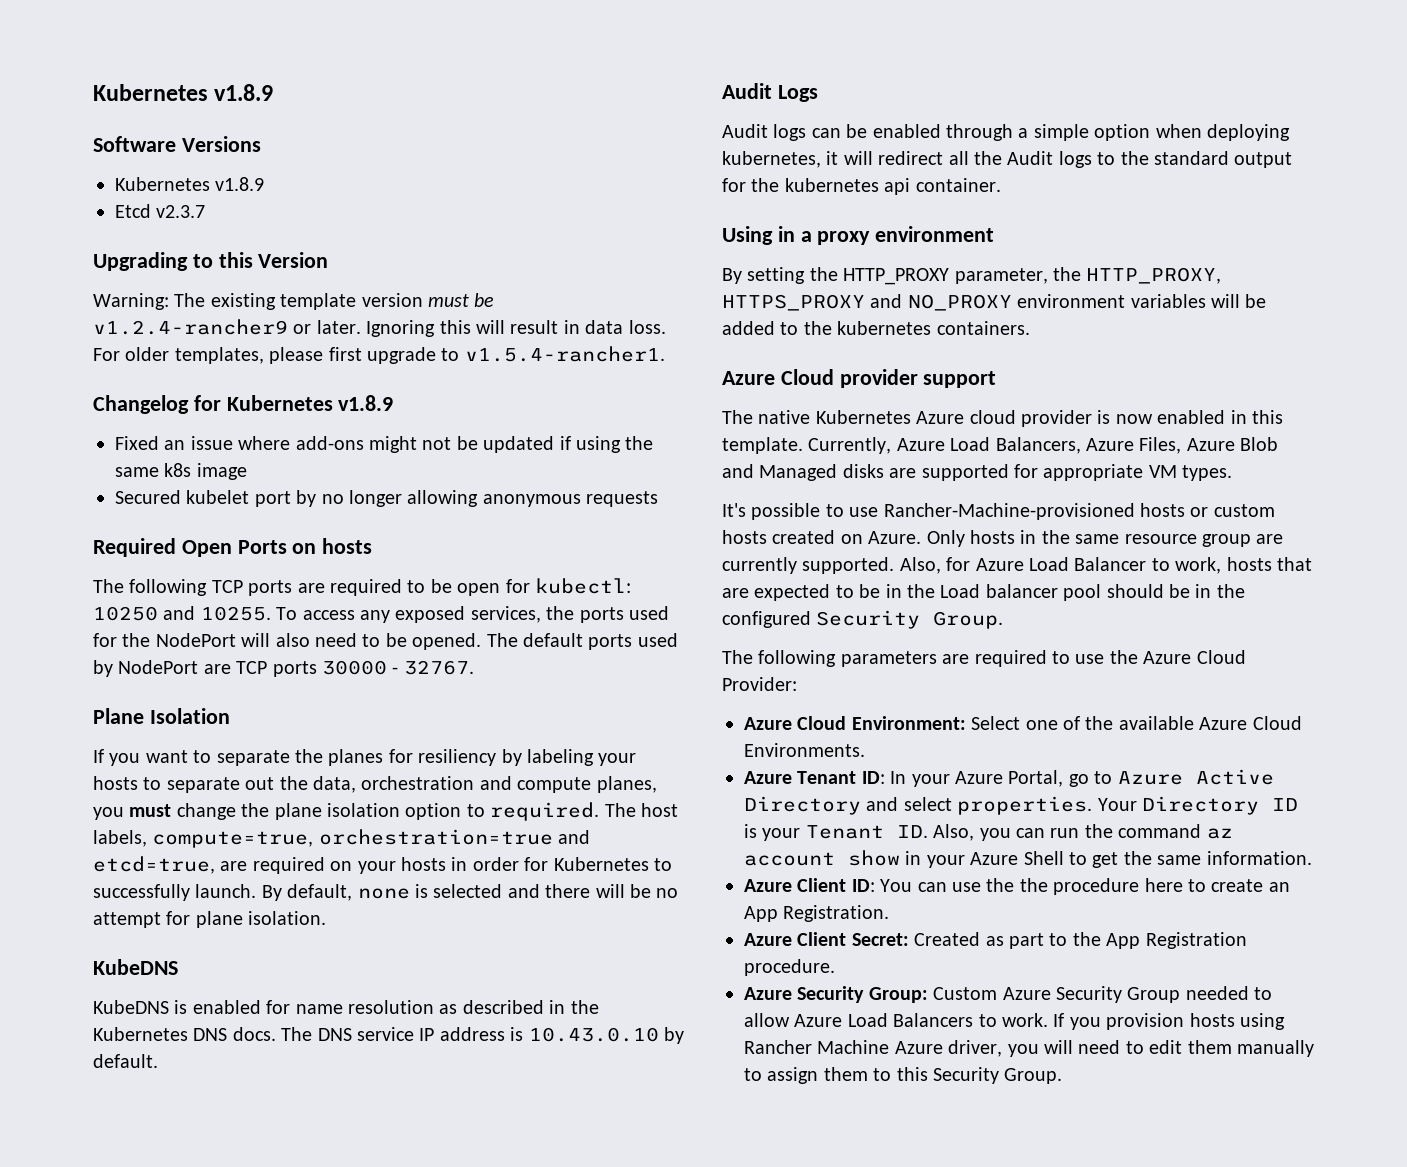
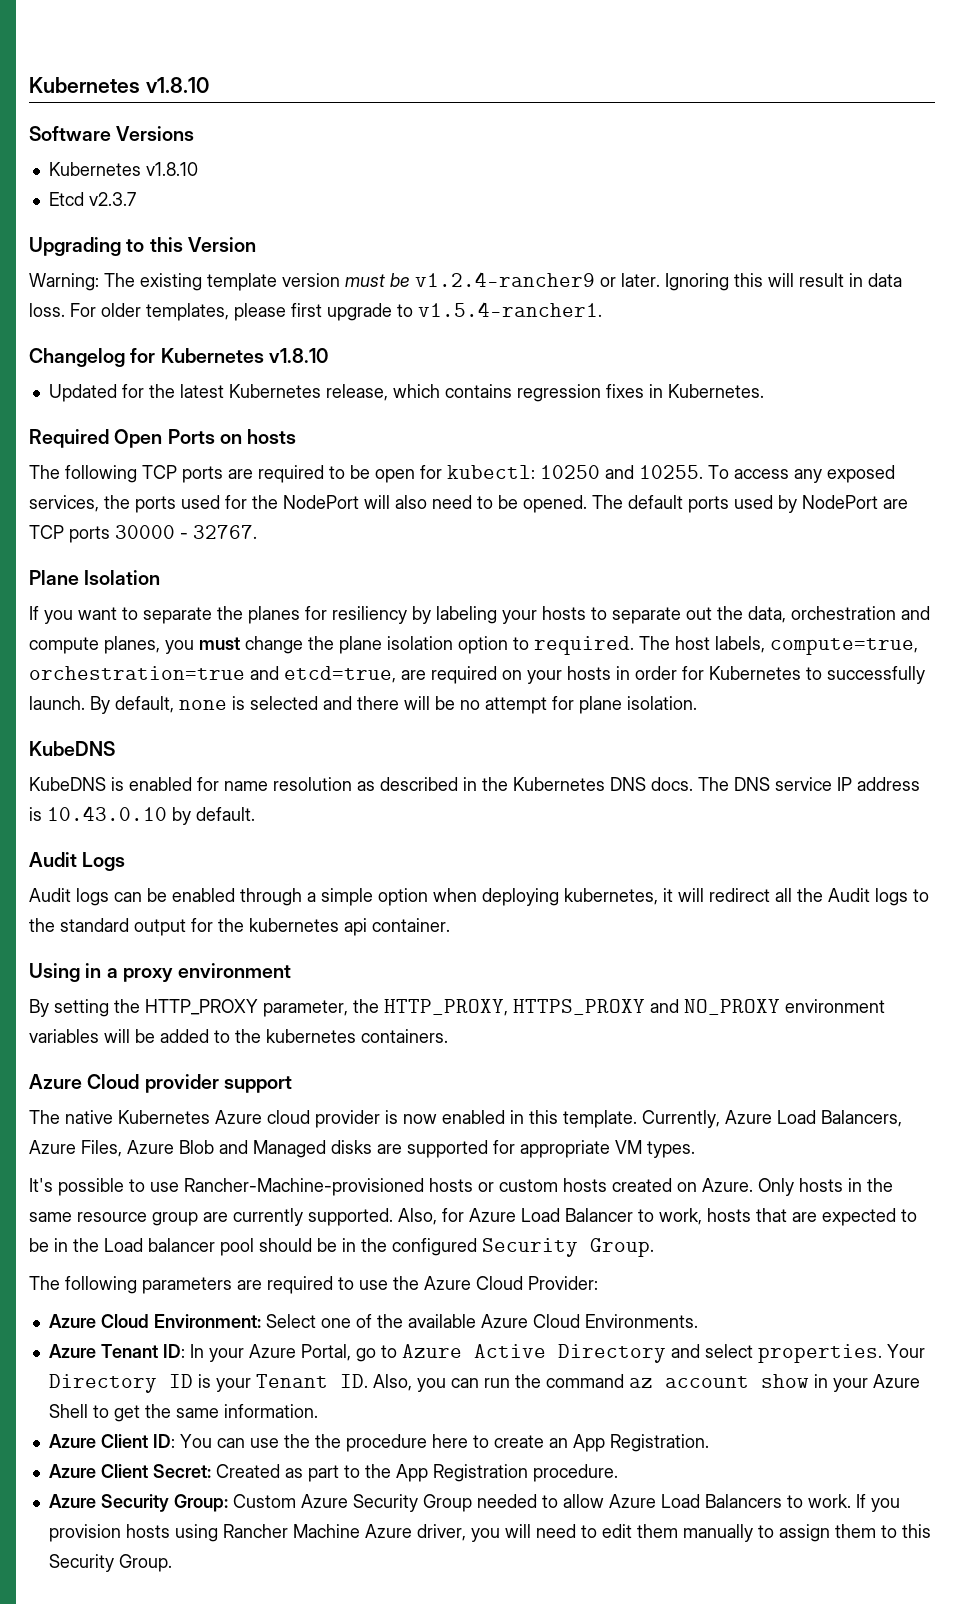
[93,84,274,101] Kubernetes v1.8.9 -> [29,77,209,93] Kubernetes v1.8.10
[215,177,265,191] v1.8.9 -> [145,162,198,176] v1.8.10
[338,395,394,411] [115,436,654,453] [115,463,247,480] [115,490,659,507] v1.8.9 // Fixed an issue where add-ons might not be updated if using the same k8s image // Secured kubelet port by no longer allowing anonymous requests -> [268,348,328,363] [48,384,764,402] v1.8.10 // Updated for the latest Kubernetes release, which contains regression fixes in Kubernetes.

